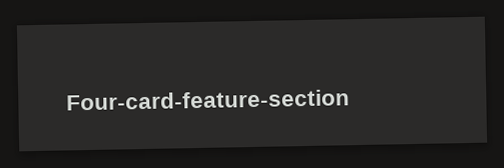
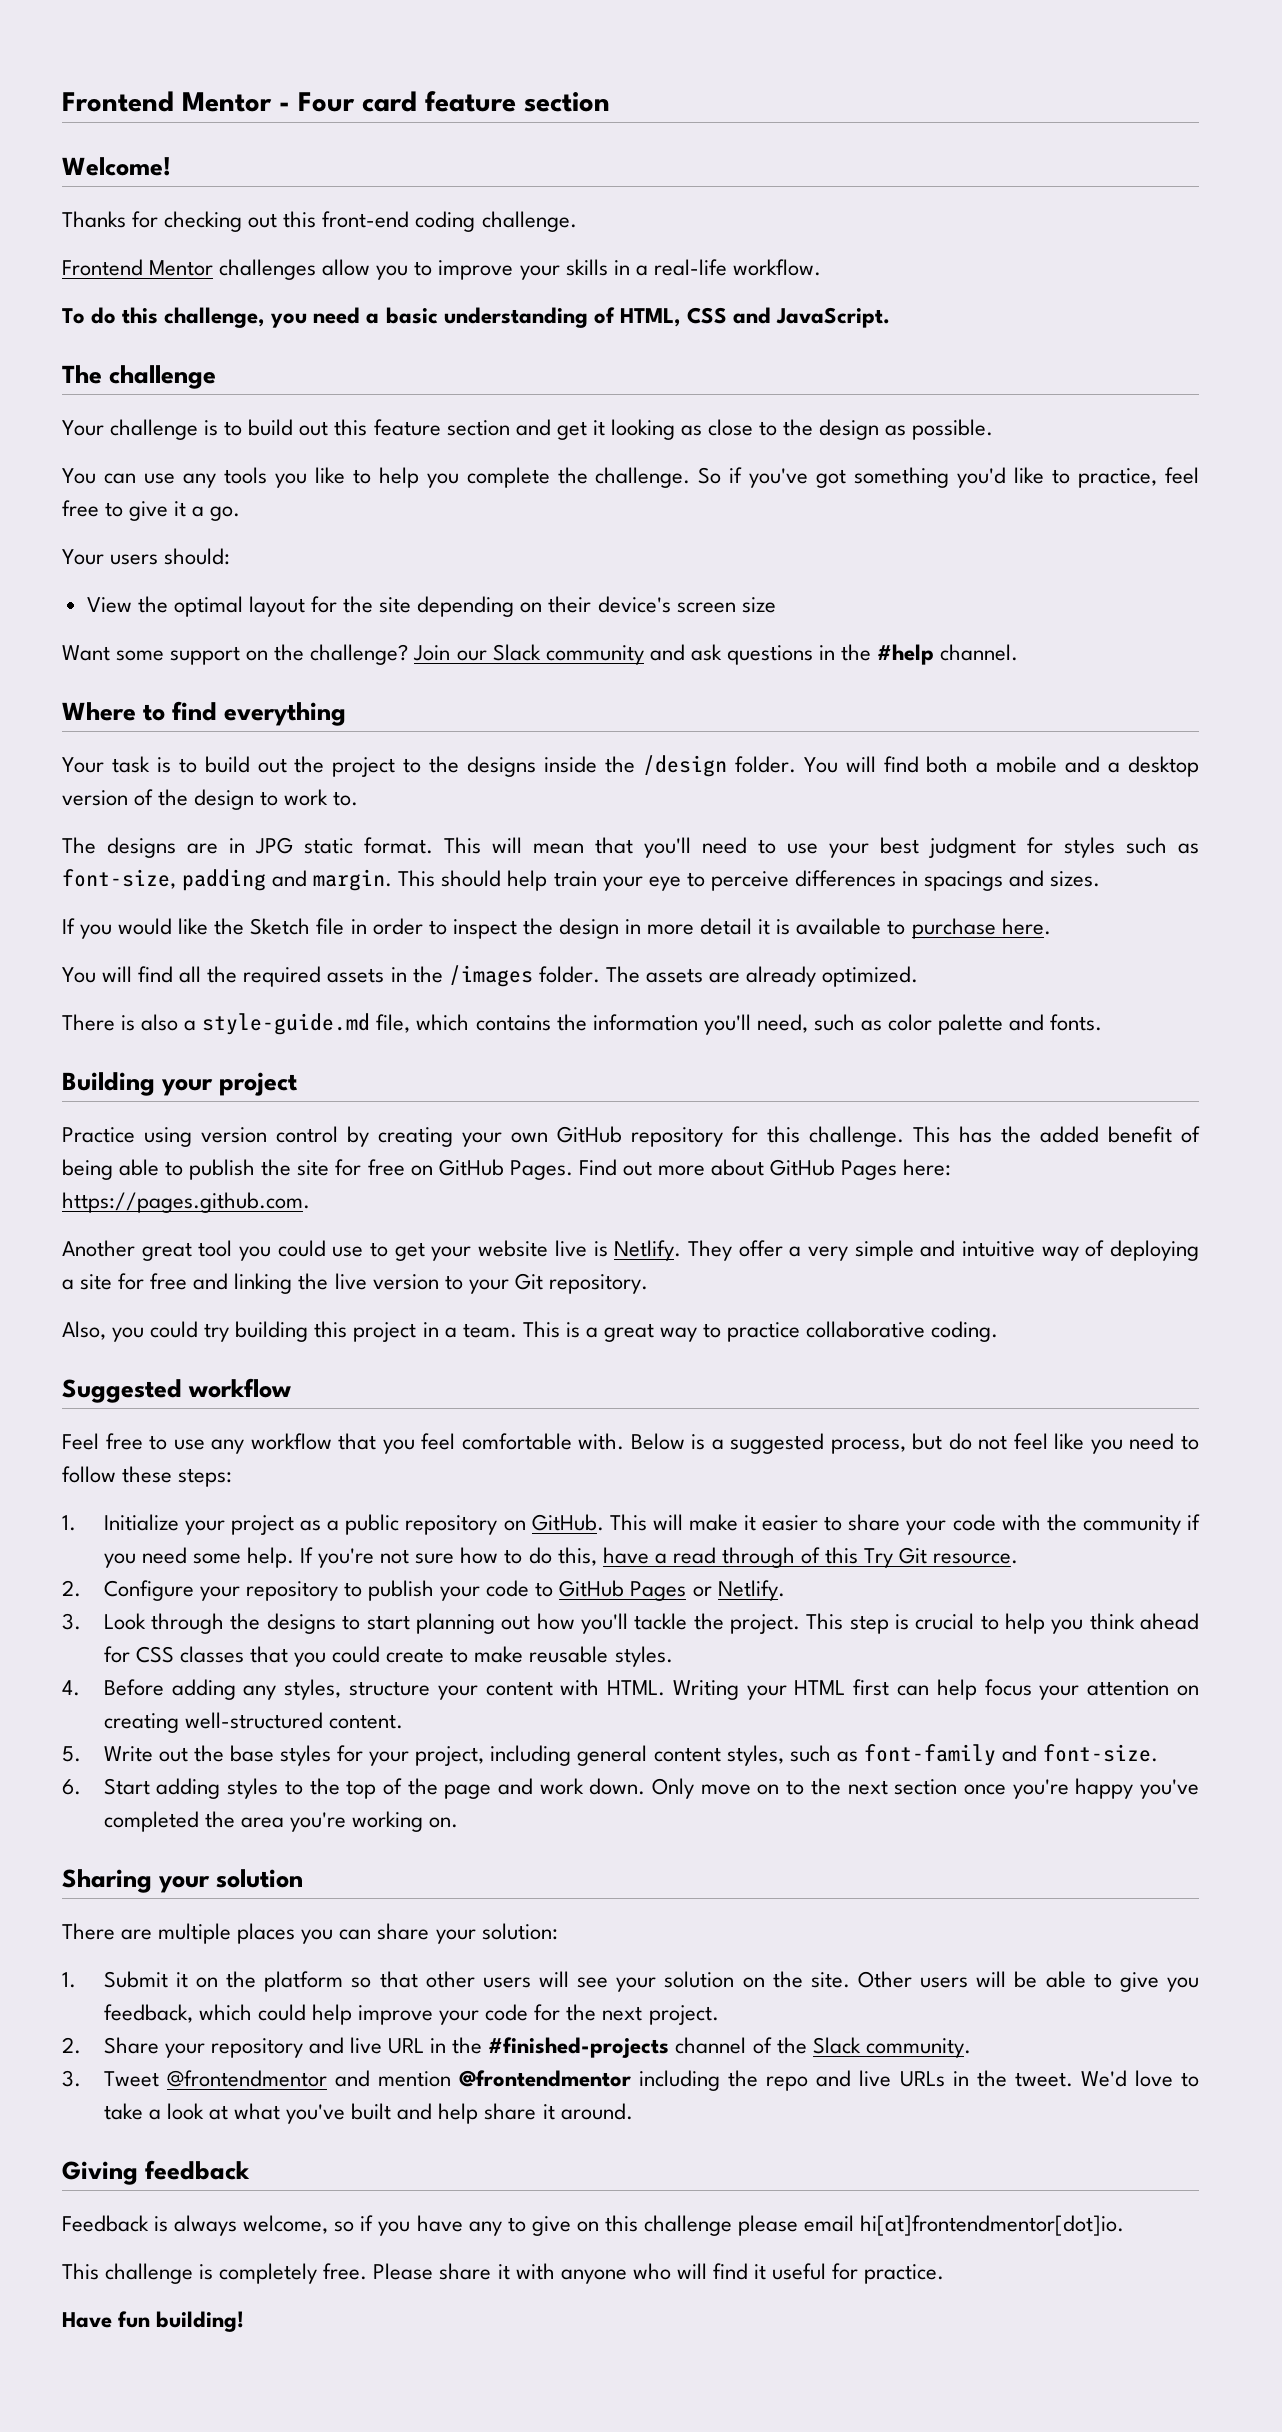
[66,89,350,111] Four-card-feature-section -> [62,91,610,112] [62,157,171,176] [62,211,577,232] [62,259,821,280] [62,307,890,328] [62,365,217,389] [62,419,994,440] [62,467,1200,488] [62,500,241,521] [62,548,231,565] [86,596,776,617] [62,644,1019,665] [62,701,347,726] [62,755,1199,777] [62,789,359,810] [62,837,1199,858] [62,869,1101,891] [62,918,1051,939] [62,965,919,987] [62,1013,1103,1035] [62,1072,299,1096] [62,1126,1200,1147] [62,1159,952,1180] [62,1192,310,1213] [62,1240,1199,1261] [62,1273,648,1294] [62,1321,999,1342] [62,1378,292,1403] [62,1433,1199,1454] [62,1466,233,1487] [62,1514,1201,1535] [103,1547,1019,1568] [62,1580,785,1601] [62,1613,1199,1634] [103,1646,673,1667] [62,1679,1199,1700] [103,1712,403,1733] [62,1744,1158,1766] [62,1778,1200,1799] [103,1811,459,1832] [62,1869,304,1893] [62,1923,558,1944] [62,1971,1199,1992] [103,2004,719,2025] [62,2037,971,2058] [62,2070,1199,2091] [103,2103,633,2124] [62,2160,251,2185] [62,2215,1125,2236] [62,2263,945,2284] [62,2311,245,2332] Frontend Mentor - Four card feature section // Welcome! // Thanks for checking out this front-end coding challenge. // Frontend Mentor challenges allow you to improve your skills in a real-life workflow. // To do this challenge, you need a basic understanding of HTML, CSS and JavaScript. // The challenge // Your challenge is to build out this feature section and get it looking as close to the design as possible. // You can use any tools you like to help you complete the challenge. So if you've got something you'd like to practice, feel free to give it a go. // Your users should: // View the optimal layout for the site depending on their device's screen size // Want some support on the challenge? Join our Slack community and ask questions in the #help channel. // Where to find everything // Your task is to build out the project to the designs inside the /design folder. You will find both a mobile and a desktop version of the design to work to. // The designs are in JPG static format. This will mean that you'll need to use your best judgment for styles such as font-size, padding and margin. This should help train your eye to perceive differences in spacings and sizes. // If you would like the Sketch file in order to inspect the design in more detail it is available to purchase here. // You will find all the required assets in the /images folder. The assets are already optimized. // There is also a style-guide.md file, which contains the information you'll need, such as color palette and fonts. // Building your project // Practice using version control by creating your own GitHub repository for this challenge. This has the added benefit of being able to publish the site for free on GitHub Pages. Find out more about GitHub Pages here: https://pages.github.com. // Another great tool you could use to get your website live is Netlify. They offer a very simple and intuitive way of deploying a site for free and linking the live version to your Git repository. // Also, you could try building this project in a team. This is a great way to practice collaborative coding. // Suggested workflow // Feel free to use any workflow that you feel comfortable with. Below is a suggested process, but do not feel like you need to follow these steps: // 1. Initialize your project as a public repository on GitHub. This will make it easier to share your code with the community if you need some help. If you're not sure how to do this, have a read through of this Try Git resource. // 2. Configure your repository to publish your code to GitHub Pages or Netlify. // 3. Look through the designs to start planning out how you'll tackle the project. This step is crucial to help you think ahead for CSS classes that you could create to make reusable styles. // 4. Before adding any styles, structure your content with HTML. Writing your HTML first can help focus your attention on creating well-structured content. // 5. Write out the base styles for your project, including general content styles, such as font-family and font-size. // 6. Start adding styles to the top of the page and work down. Only move on to the next section once you're happy you've completed the area you're working on. // Sharing your solution // There are multiple places you can share your solution: // 1. Submit it on the platform so that other users will see your solution on the site. Other users will be able to give you feedback, which could help improve your code for the next project. // 2. Share your repository and live URL in the #finished-projects channel of the Slack community. // 3. Tweet @frontendmentor and mention @frontendmentor including the repo and live URLs in the tweet. We'd love to take a look at what you've built and help share it around. // Giving feedback // Feedback is always welcome, so if you have any to give on this challenge please email hi[at]frontendmentor[dot]io. // This challenge is completely free. Please share it with anyone who will find it useful for practice. // Have fun building!

